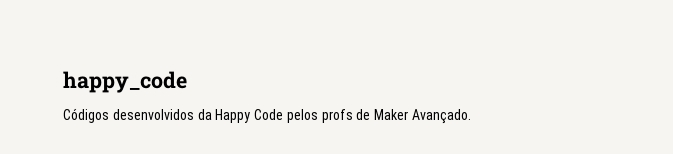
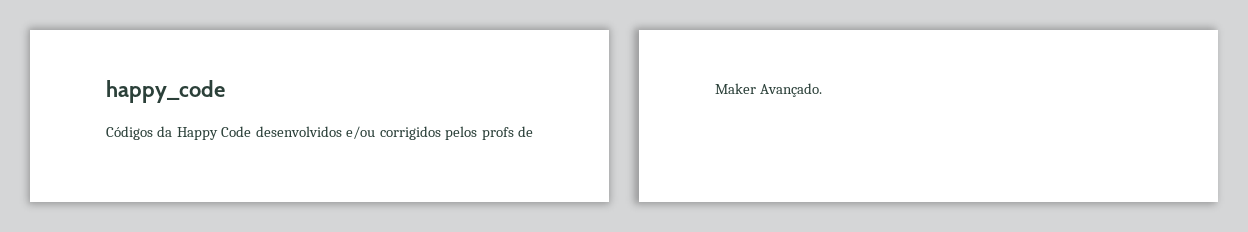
[112,109,194,120] desenvolvidos -> (153, 133) none
(284, 114) none -> [255,126,441,140] desenvolvidos e/ou corrigidos

